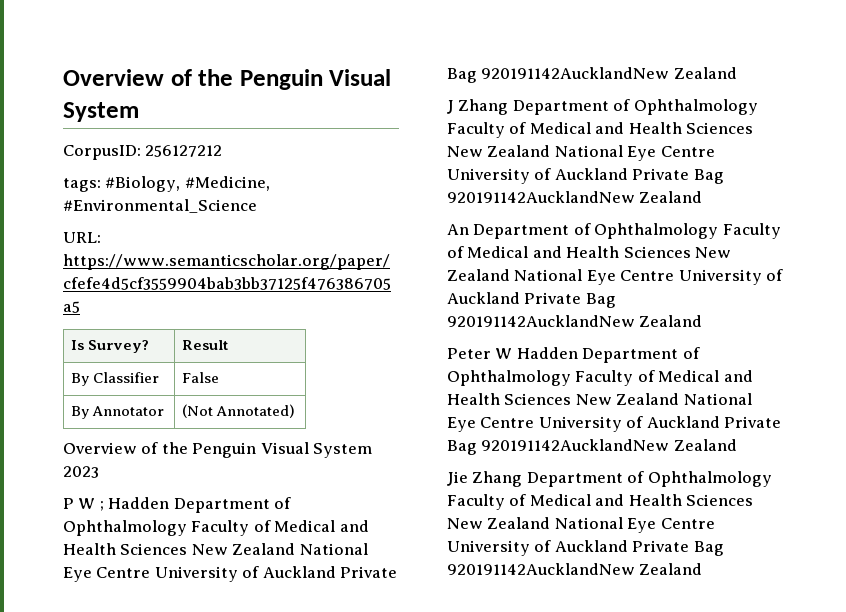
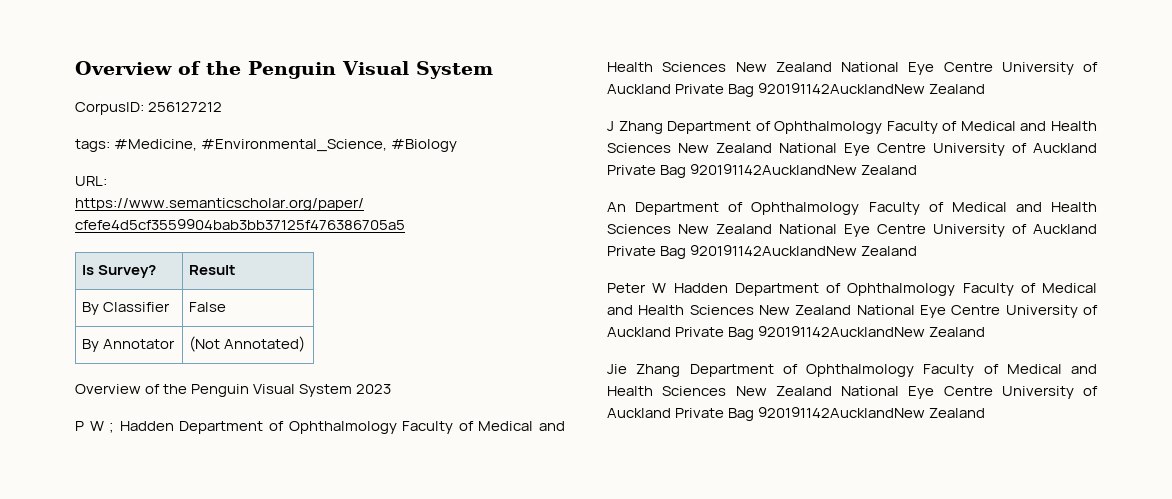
[105,176,270,192] [63,199,257,213] #Biology, #Medicine, #Environmental_Science -> [114,139,458,152] #Medicine, #Environmental_Science, #Biology

